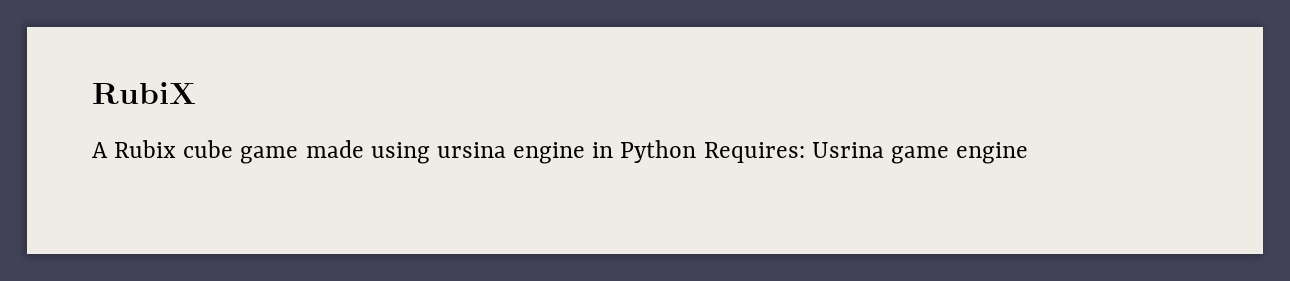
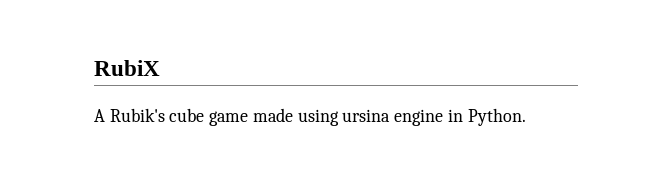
[114,140,177,158] Rubix -> [109,108,165,122] Rubik's
[620,140,1029,164] Python Requires: Usrina game engine -> [467,108,526,126] Python.

